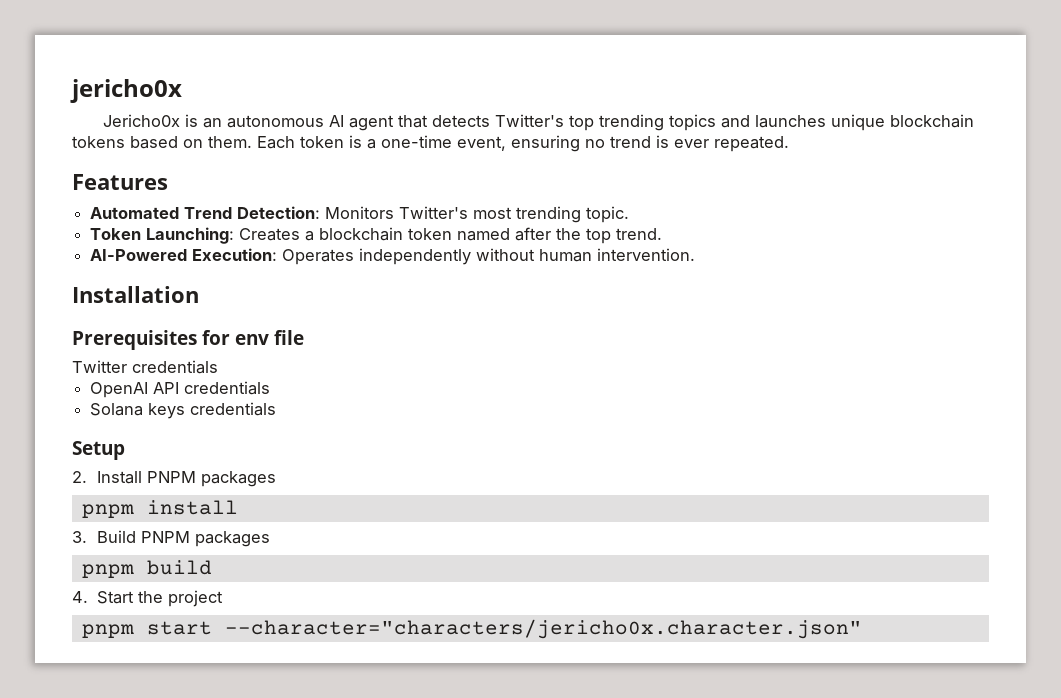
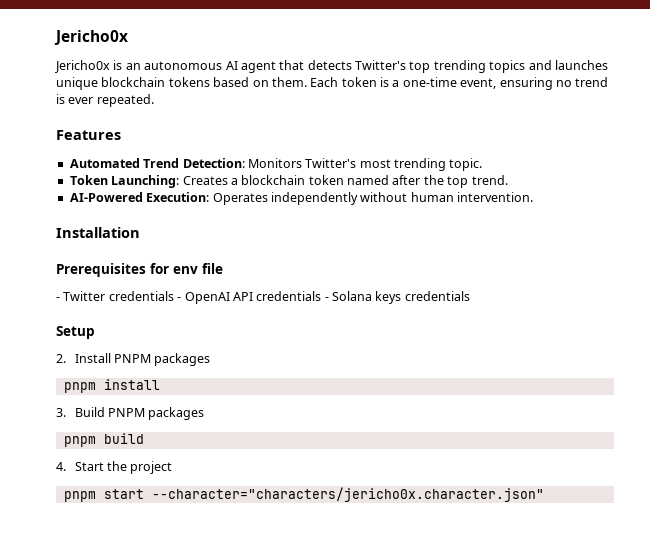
[70,79,182,103] jericho0x -> [54,30,128,45] Jericho0x
(305, 337) none -> [56,297,60,301] -
(218, 367) // -> [177,297,182,301] -
(271, 388) // -> [324,297,329,301] -

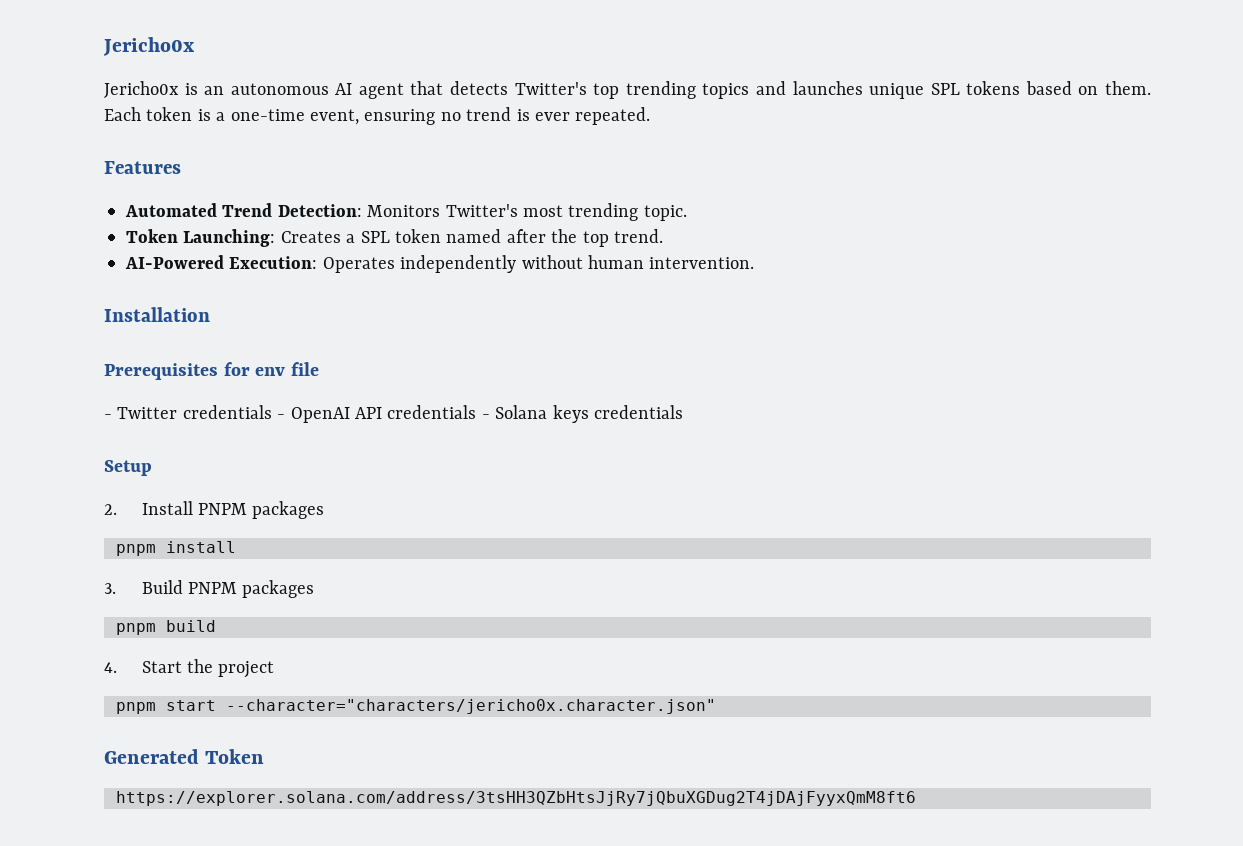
[101,77,166,87] blockchain -> [930,83,960,95] SPL
[241,175,306,185] blockchain -> [360,231,390,243] SPL
(544, 494) none -> [104,749,265,764] [116,791,916,806] // Generated Token // https://explorer.solana.com/address/3tsHH3QZbHtsJjRy7jQbuXGDug2T4jDAjFyyxQmM8ft6

